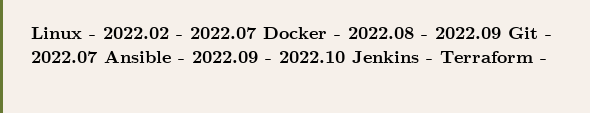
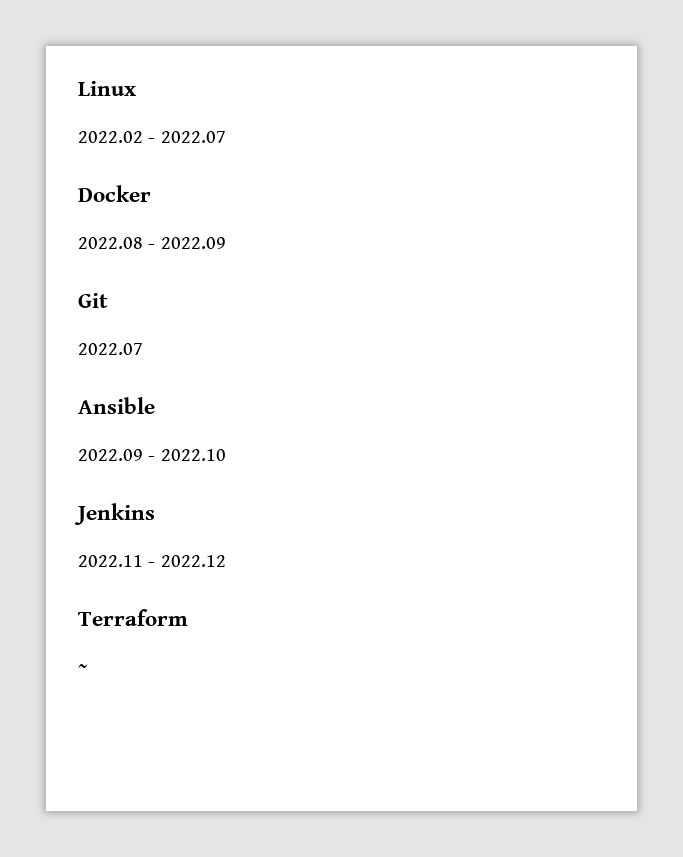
[89,35,96,39] - -> (136, 88) //
(257, 33) none -> (226, 137) //
[334,35,341,39] - -> (151, 193) //
(501, 33) none -> (226, 243) //
[545,35,552,39] [31,51,98,63] - 2022.07 -> [78,343,143,355] // 2022.07 //
[178,59,185,63] - -> (155, 405) //
(345, 57) none -> (226, 455) //
[426,59,433,63] - -> [78,555,226,567] // 2022.11 - 2022.12 //
[540,59,547,63] - -> [78,664,88,673] // ~

